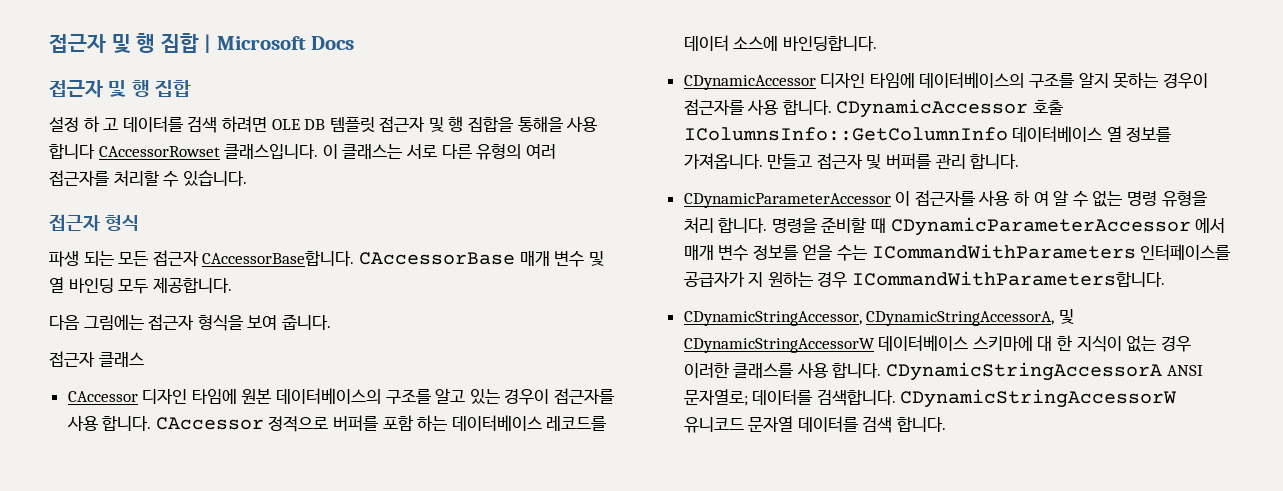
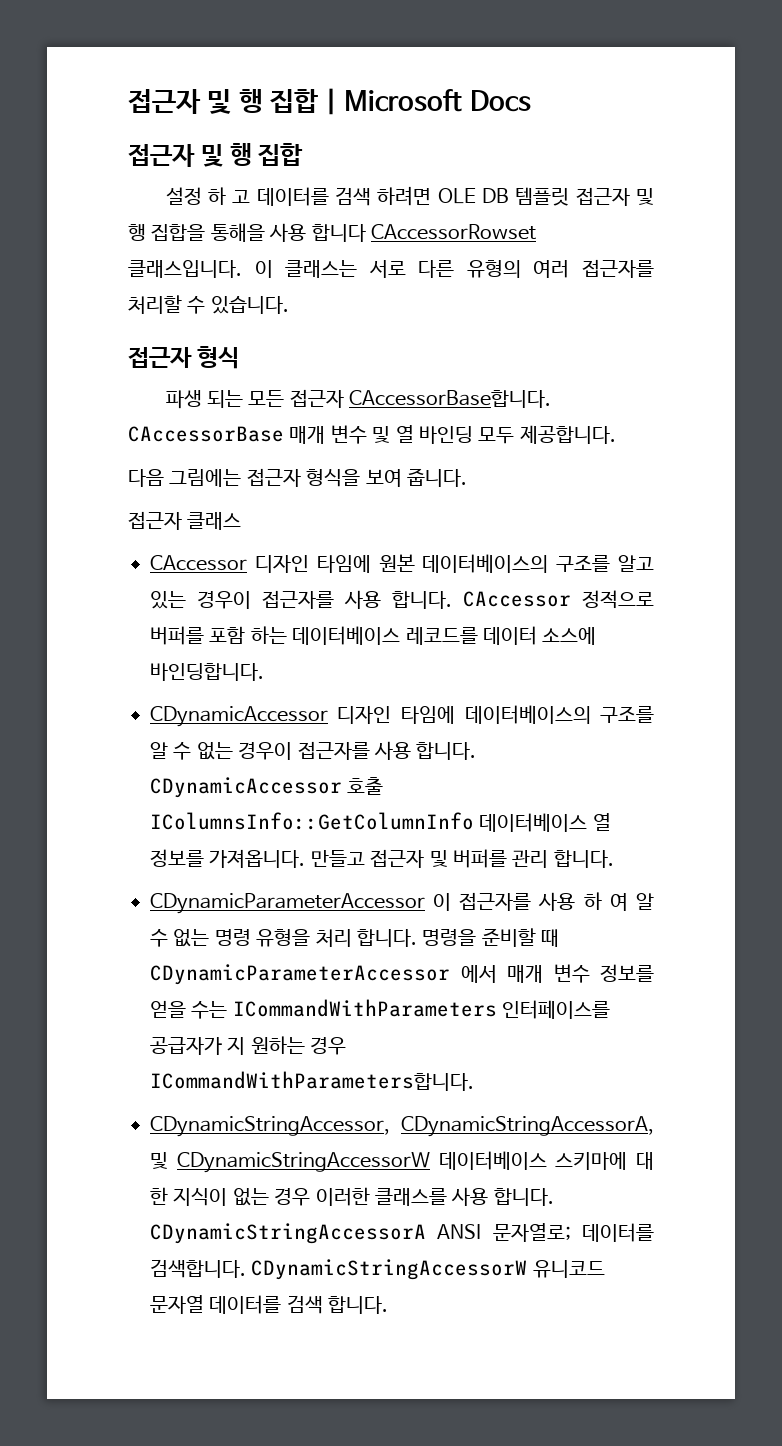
[1078,72,1159,88] 알지 못하는 -> [150,742,233,760] 알 수 없는

